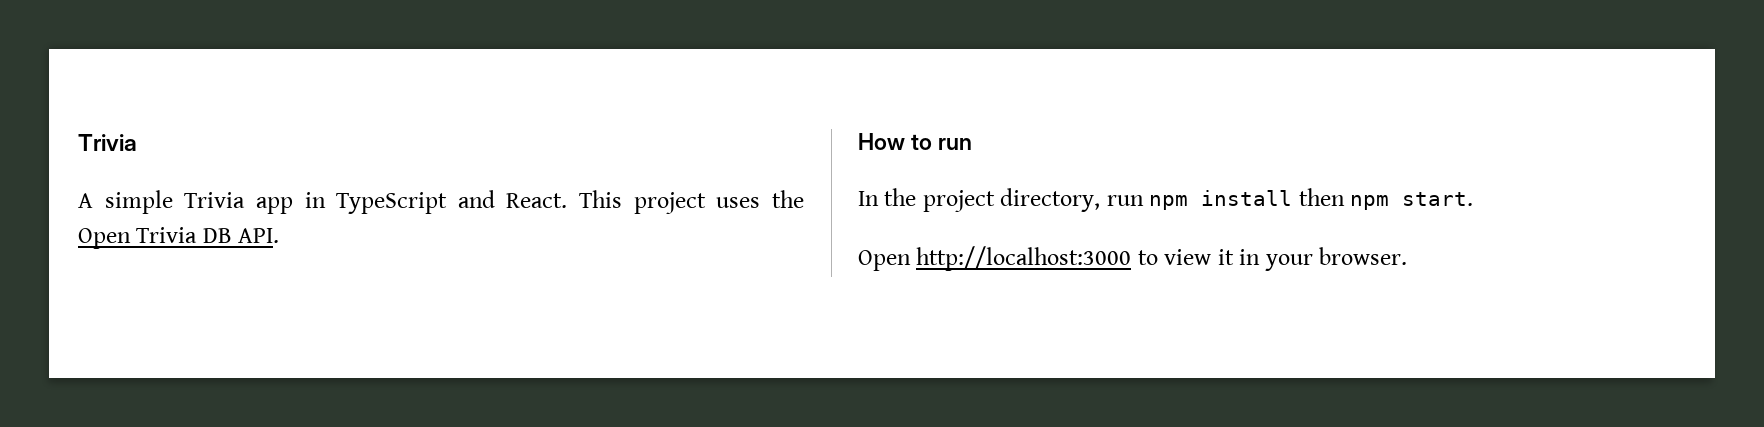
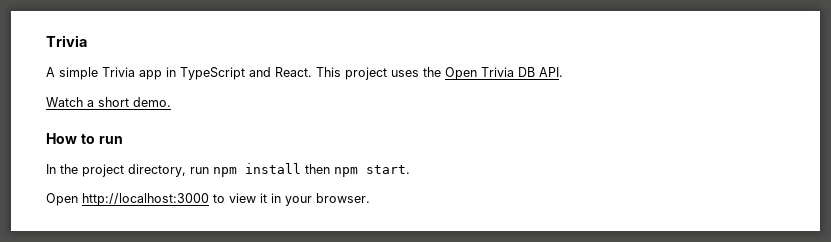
(280, 235) none -> [46,97,171,107] // Watch a short demo.

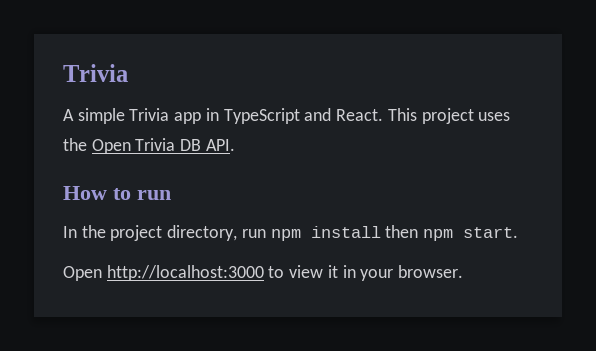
[46,97,171,107] // Watch a short demo. -> (235, 145) none

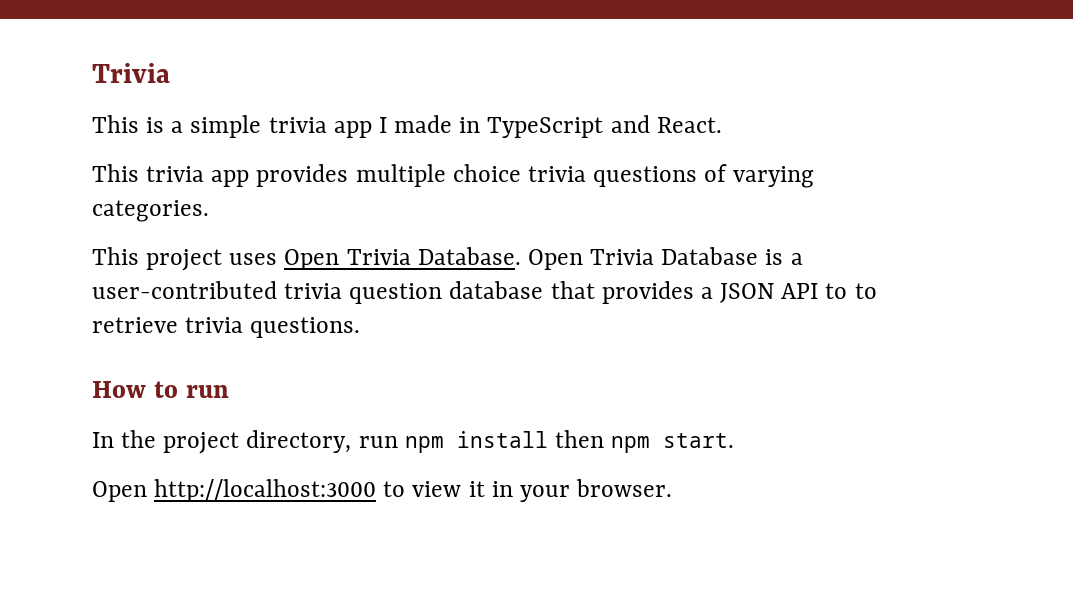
[63,108,384,124] A simple Trivia app in TypeScript and React. -> [92,115,722,138] [92,164,815,188] [92,200,209,222] This is a simple trivia app I made in TypeScript and React. // This trivia app provides multiple choice trivia questions of varying categories. //
[63,138,235,154] the Open Trivia DB API. -> [284,247,803,270] [92,281,877,304] [92,317,361,338] Open Trivia Database. Open Trivia Database is a user-contributed trivia question database that provides a JSON API to to retrieve trivia questions.

